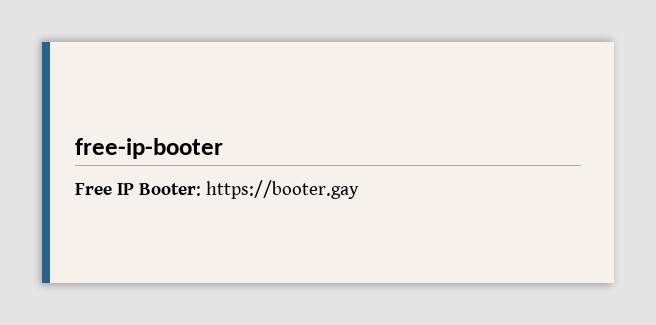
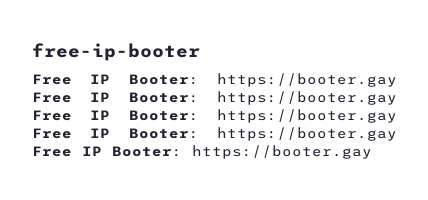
(359, 189) none -> [32,91,397,105] [32,109,397,123] [32,127,397,141] [32,145,372,159] Free IP Booter: https://booter.gay Free IP Booter: https://booter.gay Free IP Booter: https://booter.gay Free IP Booter: https://booter.gay

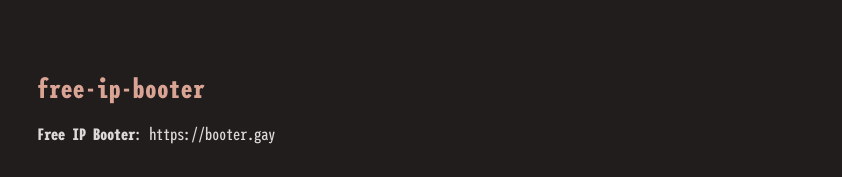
[32,91,397,105] [32,109,397,123] [32,127,397,141] [32,145,372,159] Free IP Booter: https://booter.gay Free IP Booter: https://booter.gay Free IP Booter: https://booter.gay Free IP Booter: https://booter.gay -> (275, 135) none

